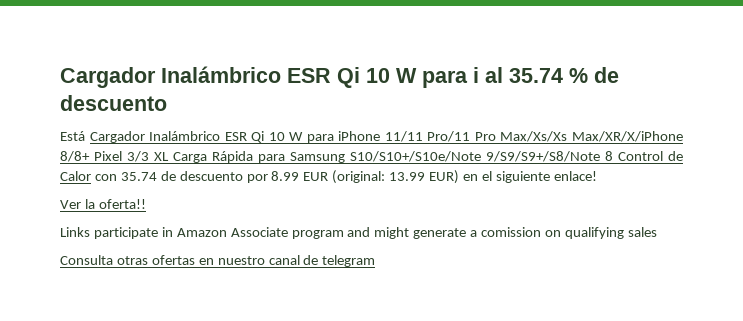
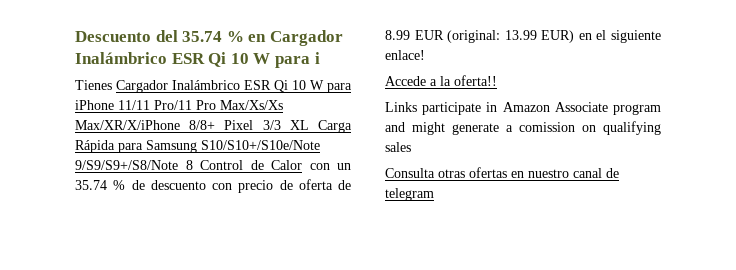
(60, 77) none -> [75,30,267,42] Descuento del 35.74 % en
[485,67,619,83] [60,95,167,111] [60,131,85,141] al 35.74 % de descuento // Está -> [75,80,112,90] // Tienes
[120,171,268,183] 35.74 de descuento por -> [337,163,351,170] [75,179,351,193] un 35.74 % de descuento con precio de oferta de
[60,200,81,209] Ver -> [385,76,437,86] Accede a

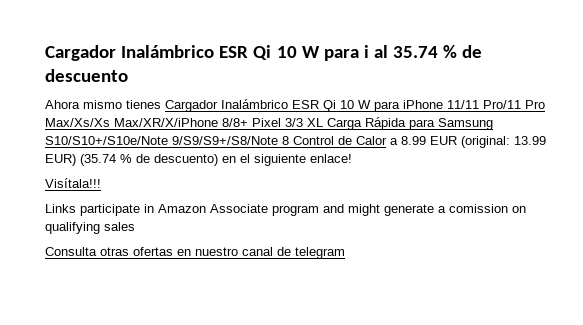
[75,30,267,42] Descuento del 35.74 % en -> (45, 53) none
[75,80,112,90] // Tienes -> [374,45,483,58] [45,69,128,82] [45,100,161,109] al 35.74 % de descuento // Ahora mismo tienes
[309,163,351,170] [75,179,351,193] con un 35.74 % de descuento con precio de oferta de -> [390,138,398,145] a
(575, 36) none -> [80,154,218,166] (35.74 % de descuento)
[385,75,497,86] Accede a la oferta!! -> [45,178,101,188] Visítala!!!

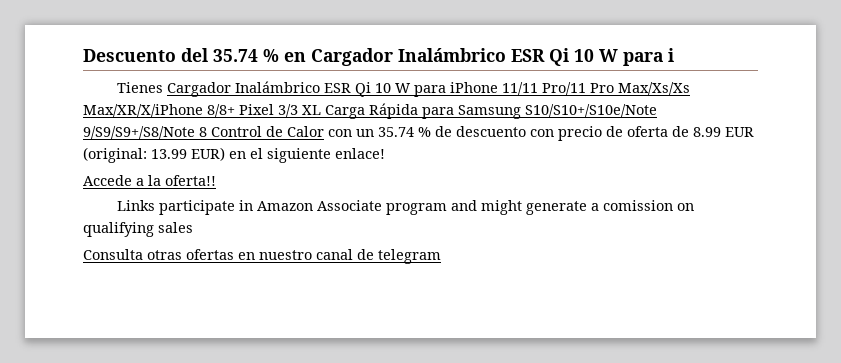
(45, 53) none -> [83,48,306,62] Descuento del 35.74 % en
[374,45,483,58] [45,69,128,82] [45,100,161,109] al 35.74 % de descuento // Ahora mismo tienes -> [117,82,164,93] // Tienes
[390,138,398,145] a -> [328,126,689,141] con un 35.74 % de descuento con precio de oferta de
[80,154,218,166] (35.74 % de descuento) -> (225, 154) none
[45,178,101,188] Visítala!!! -> [83,175,216,186] Accede a la oferta!!

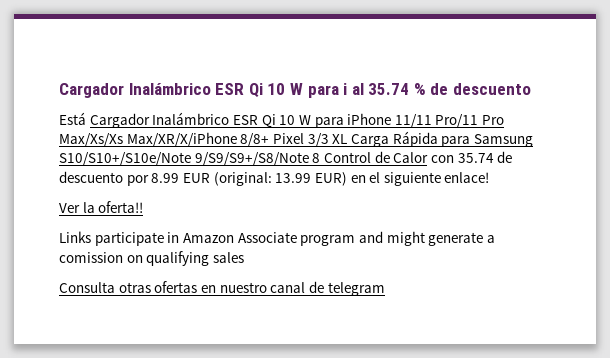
[83,48,306,62] Descuento del 35.74 % en -> (59, 90) none
[117,82,164,93] // Tienes -> [351,83,532,95] [59,112,86,125] al 35.74 % de descuento // Está
[356,126,689,141] un 35.74 % de descuento con precio de oferta de -> [457,151,513,163] [59,171,149,186] 35.74 de descuento por
[83,175,144,186] Accede a -> [59,203,80,213] Ver

